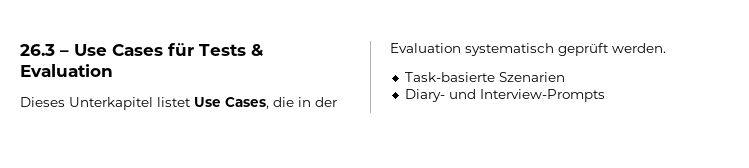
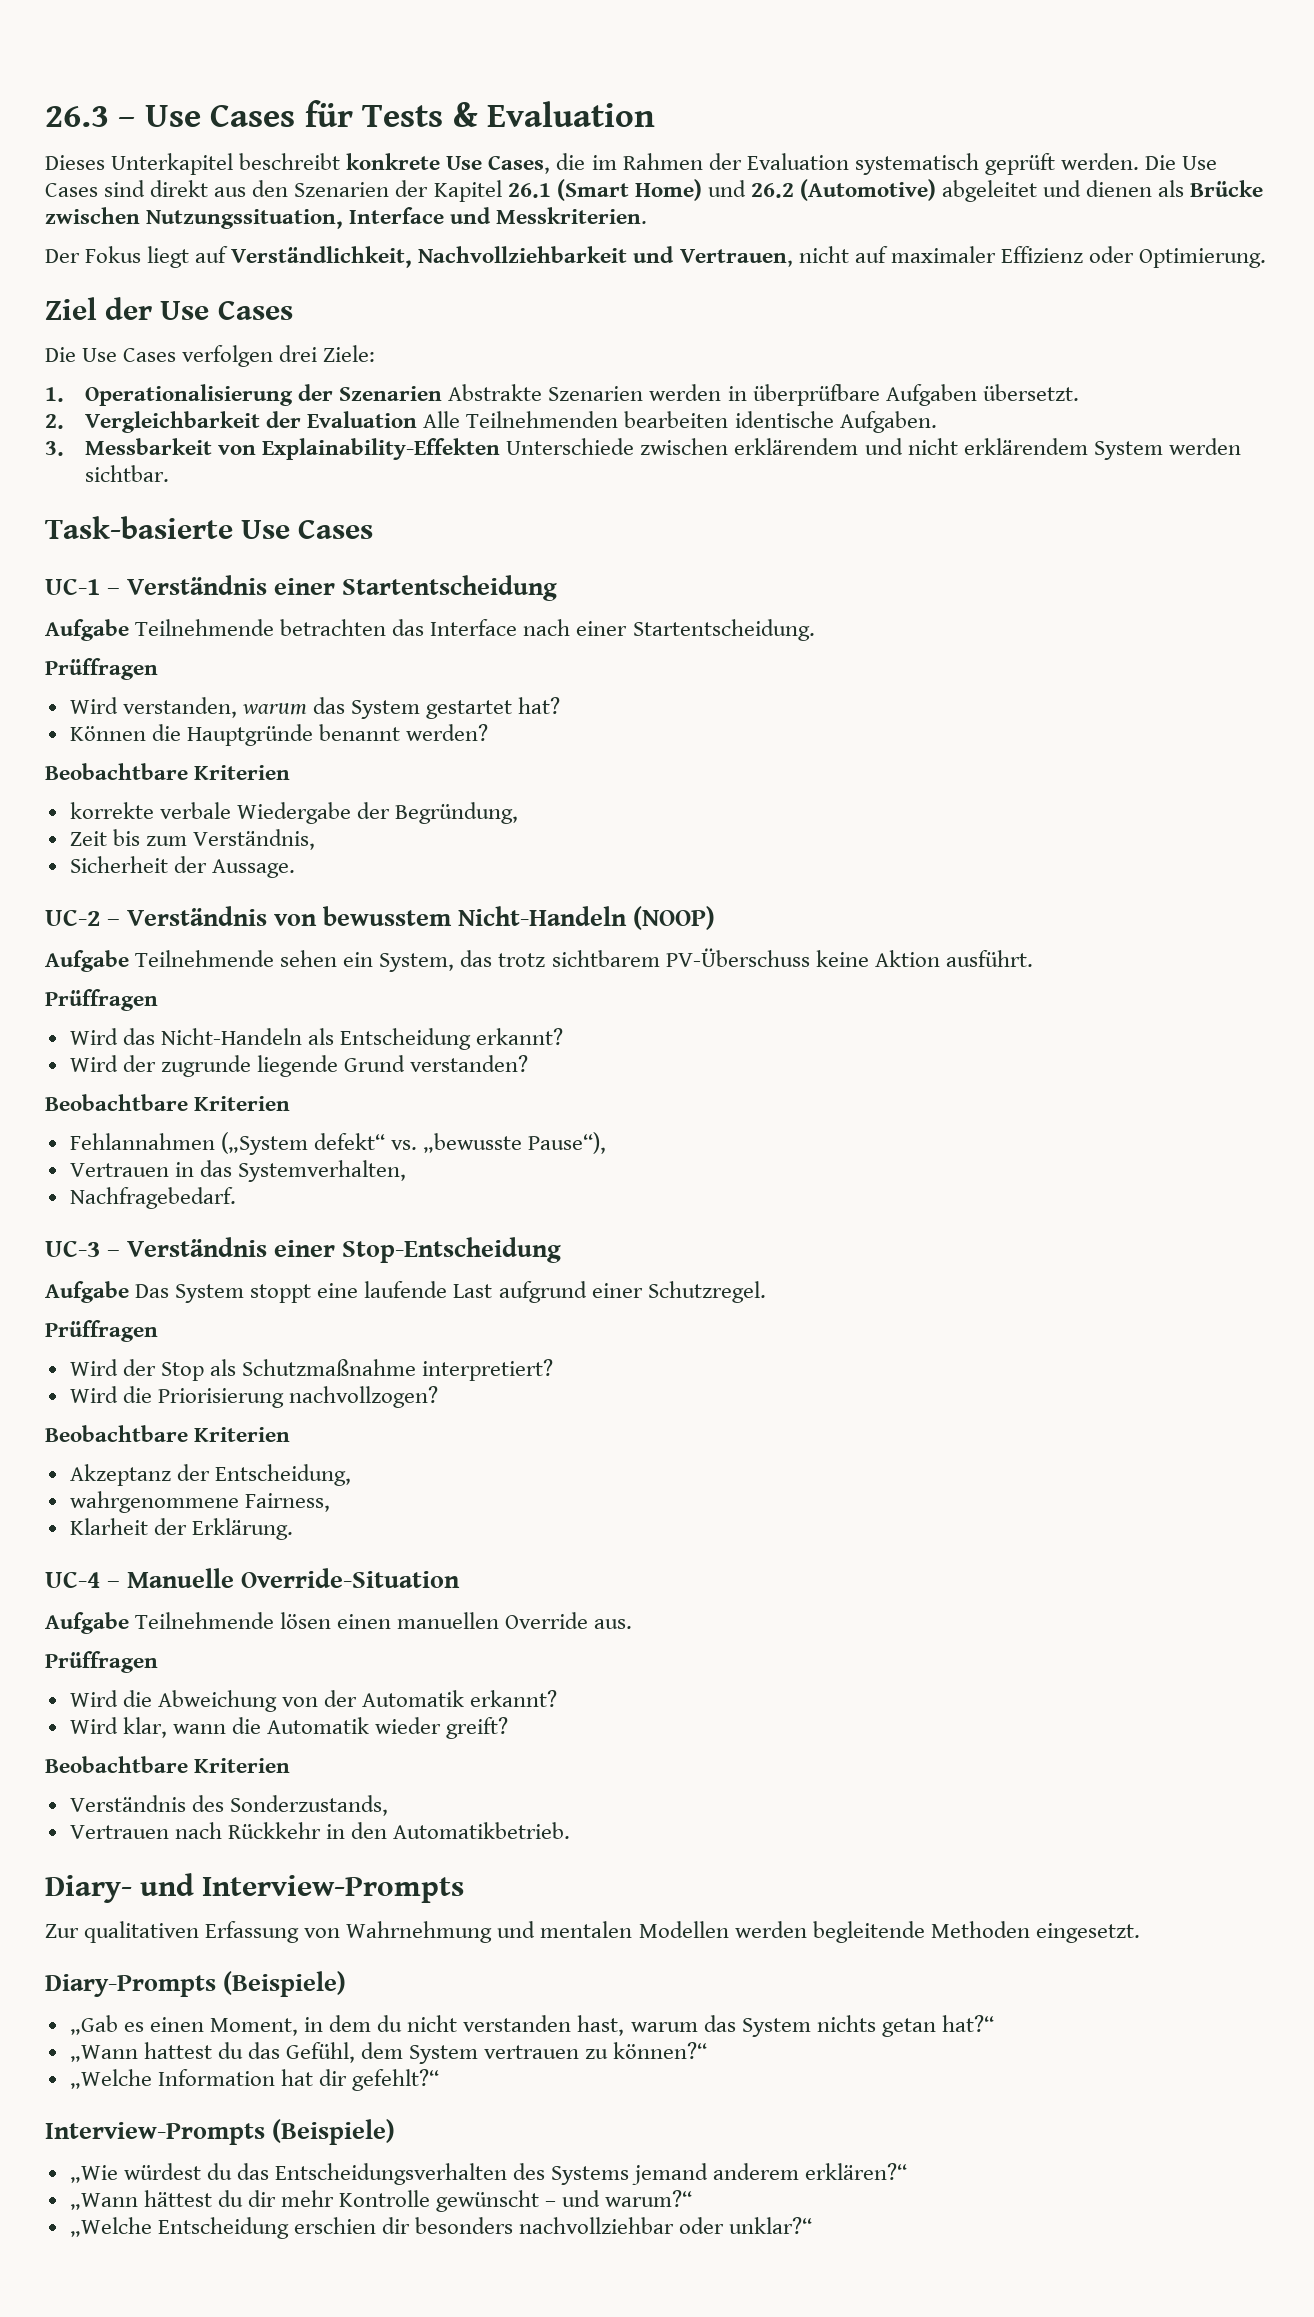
[157,97,191,107] listet -> [239,153,441,170] beschreibt konkrete
[298,97,311,107] in -> [591,153,703,170] im Rahmen
[404,72,565,82] [404,89,605,102] // Task-basierte Szenarien // Diary- und Interview-Prompts -> [1145,155,1218,170] [45,179,1264,202] [45,207,648,229] [45,246,1266,268] [45,297,293,320] [45,345,376,367] [45,384,1079,406] [45,411,937,433] [45,438,1241,460] [85,465,170,482] [45,516,374,539] [45,575,558,601] [45,619,815,641] [45,658,158,680] [69,697,561,719] [69,724,489,746] [45,763,291,780] [69,802,519,824] [69,829,315,850] [69,856,295,878] [45,906,716,930] [45,948,1033,972] [45,989,158,1011] [69,1028,564,1050] [69,1055,529,1077] [45,1094,291,1111] [69,1132,607,1155] [69,1160,406,1182] [69,1187,236,1209] [45,1237,562,1263] [45,1281,766,1303] [45,1320,158,1342] [69,1359,554,1381] [69,1386,438,1408] [45,1425,291,1442] [69,1464,351,1486] [69,1491,330,1513] [69,1518,293,1540] [45,1568,461,1588] [45,1612,633,1634] [45,1651,158,1673] [69,1690,558,1712] [69,1717,509,1739] [45,1756,291,1773] [69,1795,388,1816] [69,1822,571,1839] [45,1873,465,1903] [45,1921,1140,1943] [45,1971,347,1997] [69,2015,994,2037] [69,2042,708,2064] [69,2069,440,2091] [45,2119,396,2145] [69,2163,908,2185] [69,2190,693,2212] [69,2217,813,2239] Die Use Cases sind direkt aus den Szenarien der Kapitel 26.1 (Smart Home) und 26.2 (Automotive) abgeleitet und dienen als Brücke zwischen Nutzungssituation, Interface und Messkriterien. // Der Fokus liegt auf Verständlichkeit, Nachvollziehbarkeit und Vertrauen, nicht auf maximaler Effizienz oder Optimierung. // Ziel der Use Cases // Die Use Cases verfolgen drei Ziele: // 1. Operationalisierung der Szenarien Abstrakte Szenarien werden in überprüfbare Aufgaben übersetzt. // 2. Vergleichbarkeit der Evaluation Alle Teilnehmenden bearbeiten identische Aufgaben. // 3. Messbarkeit von Explainability-Effekten Unterschiede zwischen erklärendem und nicht erklärendem System werden sichtbar. // Task-basierte Use Cases // UC-1 – Verständnis einer Startentscheidung // Aufgabe Teilnehmende betrachten das Interface nach einer Startentscheidung. // Prüffragen // Wird verstanden, warum das System gestartet hat? // Können die Hauptgründe benannt werden? // Beobachtbare Kriterien // korrekte verbale Wiedergabe der Begründung, // Zeit bis zum Verständnis, // Sicherheit der Aussage. // UC-2 – Verständnis von bewusstem Nicht-Handeln (NOOP) // Aufgabe Teilnehmende sehen ein System, das trotz sichtbarem PV-Überschuss keine Aktion ausführt. // Prüffragen // Wird das Nicht-Handeln als Entscheidung erkannt? // Wird der zugrunde liegende Grund verstanden? // Beobachtbare Kriterien // Fehlannahmen („System defekt“ vs. „bewusste Pause“), // Vertrauen in das Systemverhalten, // Nachfragebedarf. // UC-3 – Verständnis einer Stop-Entscheidung // Aufgabe Das System stoppt eine laufende Last aufgrund einer Schutzregel. // Prüffragen // Wird der Stop als Schutzmaßnahme interpretiert? // Wird die Priorisierung nachvollzogen? // Beobachtbare Kriterien // Akzeptanz der Entscheidung, // wahrgenommene Fairness, // Klarheit der Erklärung. // UC-4 – Manuelle Override-Situation // Aufgabe Teilnehmende lösen einen manuellen Override aus. // Prüffragen // Wird die Abweichung von der Automatik erkannt? // Wird klar, wann die Automatik wieder greift? // Beobachtbare Kriterien // Verständnis des Sonderzustands, // Vertrauen nach Rückkehr in den Automatikbetrieb. // Diary- und Interview-Prompts // Zur qualitativen Erfassung von Wahrnehmung und mentalen Modellen werden begleitende Methoden eingesetzt. // Diary-Prompts (Beispiele) // „Gab es einen Moment, in dem du nicht verstanden hast, warum das System nichts getan hat?“ // „Wann hattest du das Gefühl, dem System vertrauen zu können?“ // „Welche Information hat dir gefehlt?“ // Interview-Prompts (Beispiele) // „Wie würdest du das Entscheidungsverhalten des Systems jemand anderem erklären?“ // „Wann hättest du dir mehr Kontrolle gewünscht – und warum?“ // „Welche Entscheidung erschien dir besonders nachvollziehbar oder unklar?“

